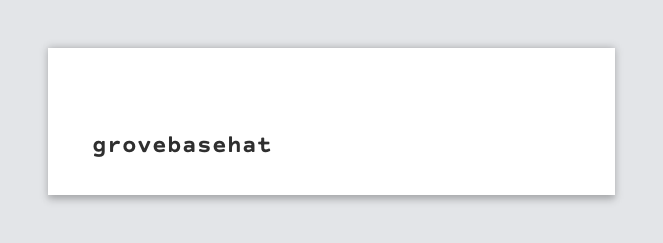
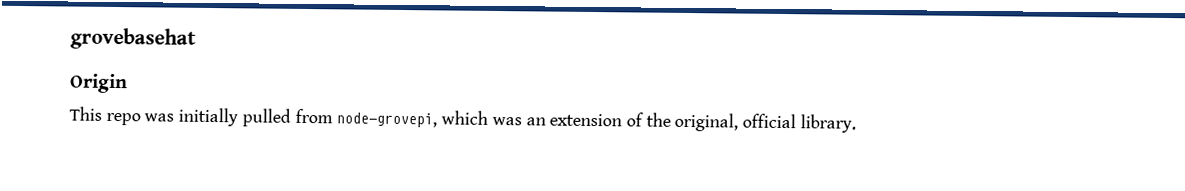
(272, 146) none -> [70,73,128,94] [69,106,856,133] // Origin // This repo was initially pulled from node-grovepi, which was an extension of the original, official library.

